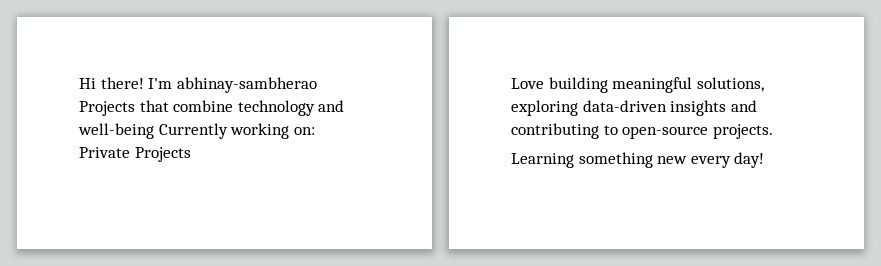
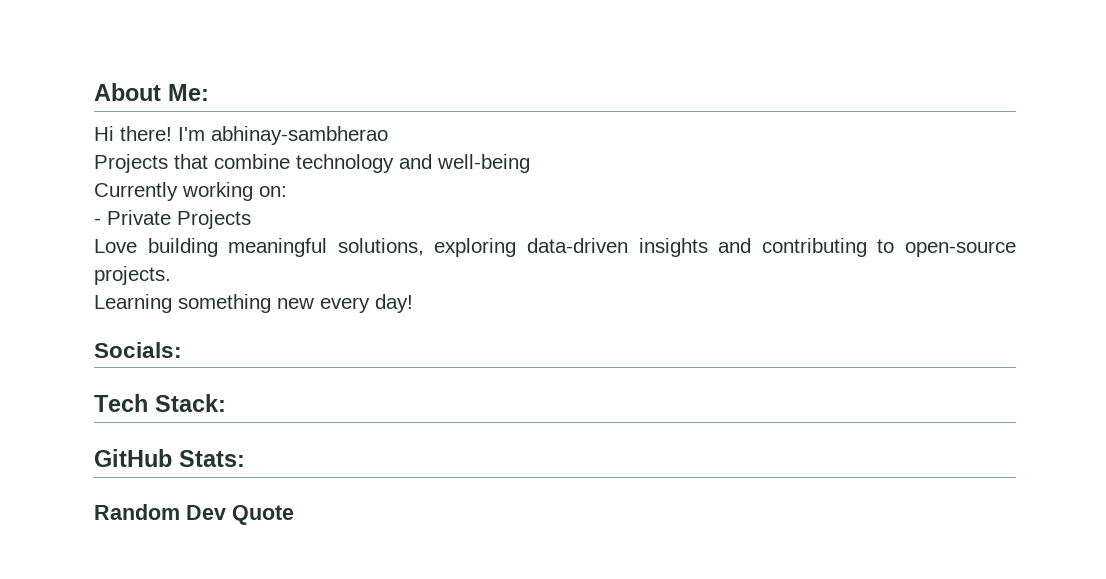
(79, 83) none -> [94,83,209,101] About Me: //
(154, 131) none -> (530, 163) //
(315, 131) none -> [94,218,101,225] -
(765, 160) none -> [94,342,182,358] [94,394,226,412] [94,449,245,467] [94,504,294,525] // Socials: // Tech Stack: // GitHub Stats: // Random Dev Quote

